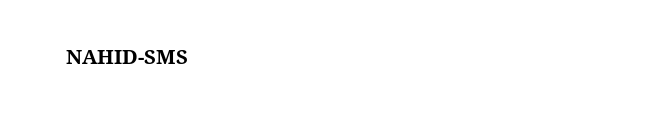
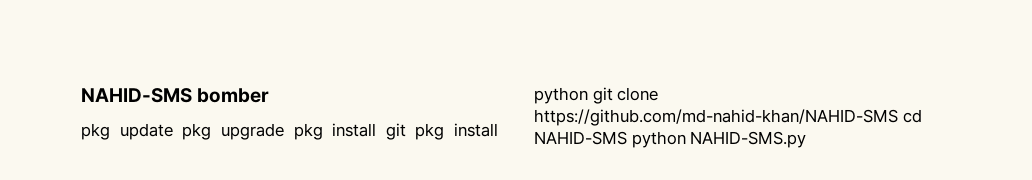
[66,50,188,64] NAHID-SMS -> [81,88,270,103] [81,123,498,140] [534,87,659,104] [534,109,922,126] [534,131,807,148] NAHID-SMS bomber // pkg update pkg upgrade pkg install git pkg install python git clone https://github.com/md-nahid-khan/NAHID-SMS cd NAHID-SMS python NAHID-SMS.py

